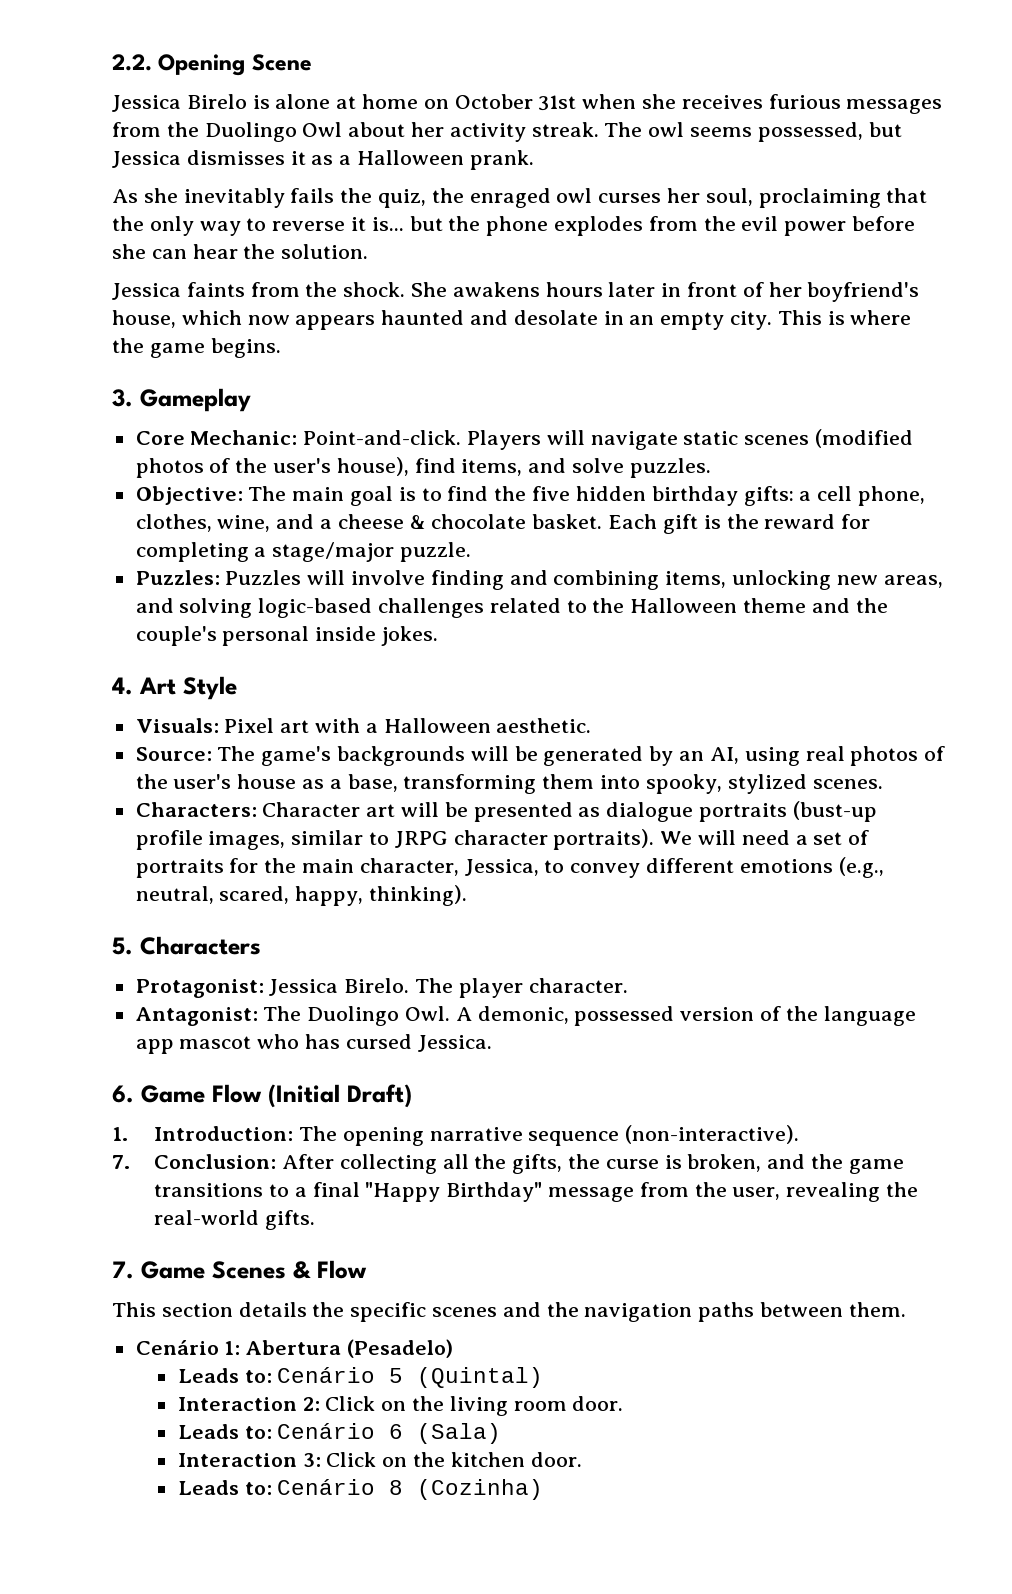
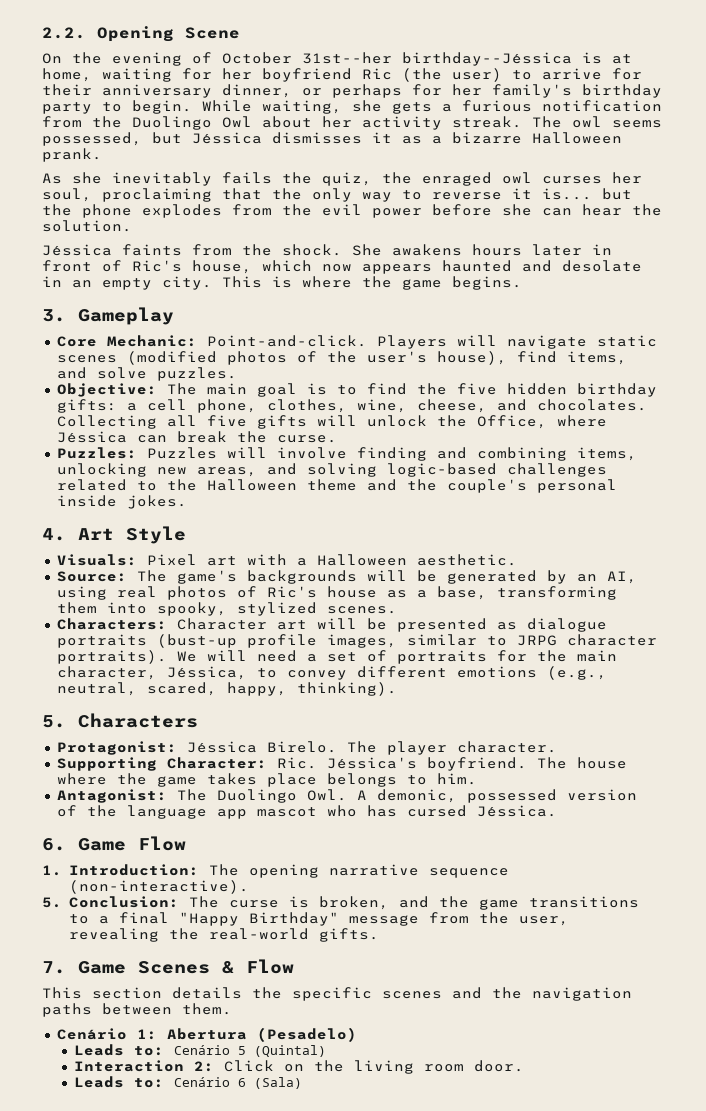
[112,94,943,114] Jessica Birelo is alone at home on October 31st when she receives furious messages -> [42,52,632,66] [42,68,642,82] [42,84,662,98] [42,100,662,114] On the evening of October 31st--her birthday--Jéssica is at home, waiting for her boyfriend Ric (the user) to arrive for their anniversary dinner, or perhaps for her family's birthday party to begin. While waiting, she gets a furious notification
[112,151,181,168] Jessica -> [192,132,262,144] Jéssica
(352, 160) none -> [452,132,522,144] bizarre
[112,283,181,300] Jessica -> [42,244,112,256] Jéssica
[768,282,920,302] her boyfriend's -> [132,260,182,272] Ric's
[276,514,871,534] [135,542,472,562] and a cheese & chocolate basket. Each gift is the reward for completing a stage/major puzzle. -> [416,399,647,413] [56,415,607,429] [56,431,337,443] cheese, and chocolates. Collecting all five gifts will unlock the Office, where Jéssica can break the curse.
[135,774,232,789] the user's -> [266,586,317,598] Ric's
[464,859,539,876] Jessica, -> [166,666,247,680] Jéssica,
[269,979,339,996] Jessica -> [186,741,257,753] Jéssica
(628, 985) none -> [56,757,627,771] [56,773,477,787] // Supporting Character: Ric. Jéssica's boyfriend. The house where the game takes place belongs to him.
[417,1035,492,1052] Jessica. -> [476,805,557,817] Jéssica.
[268,1084,412,1108] (Initial Draft) -> (186, 843) none
[112,1154,601,1174] 7. Conclusion: After collecting all the gifts, the -> [42,896,219,908] 5. Conclusion: The
[177,1452,582,1467] [177,1479,544,1500] // Interaction 3: Click on the kitchen door. // Leads to: Cenário 8 (Cozinha) -> (303, 1083) none

